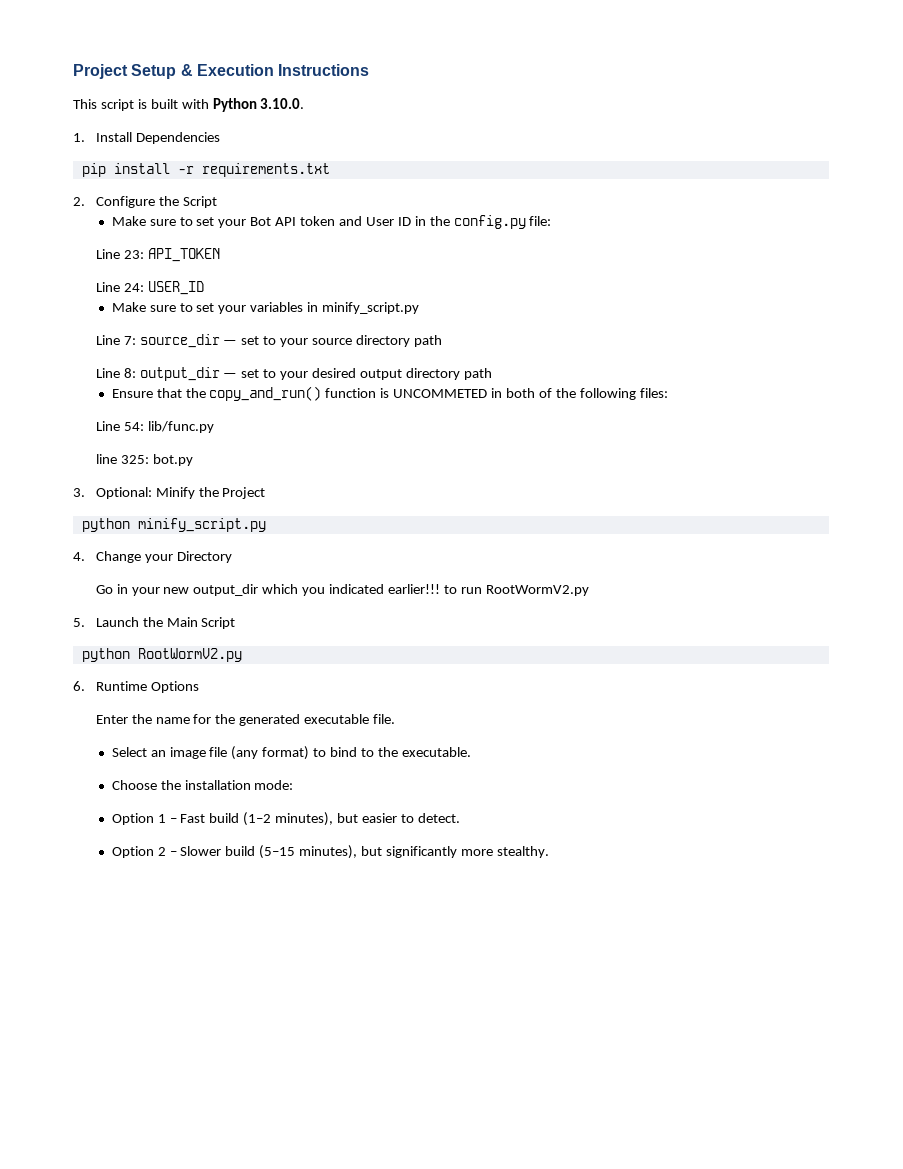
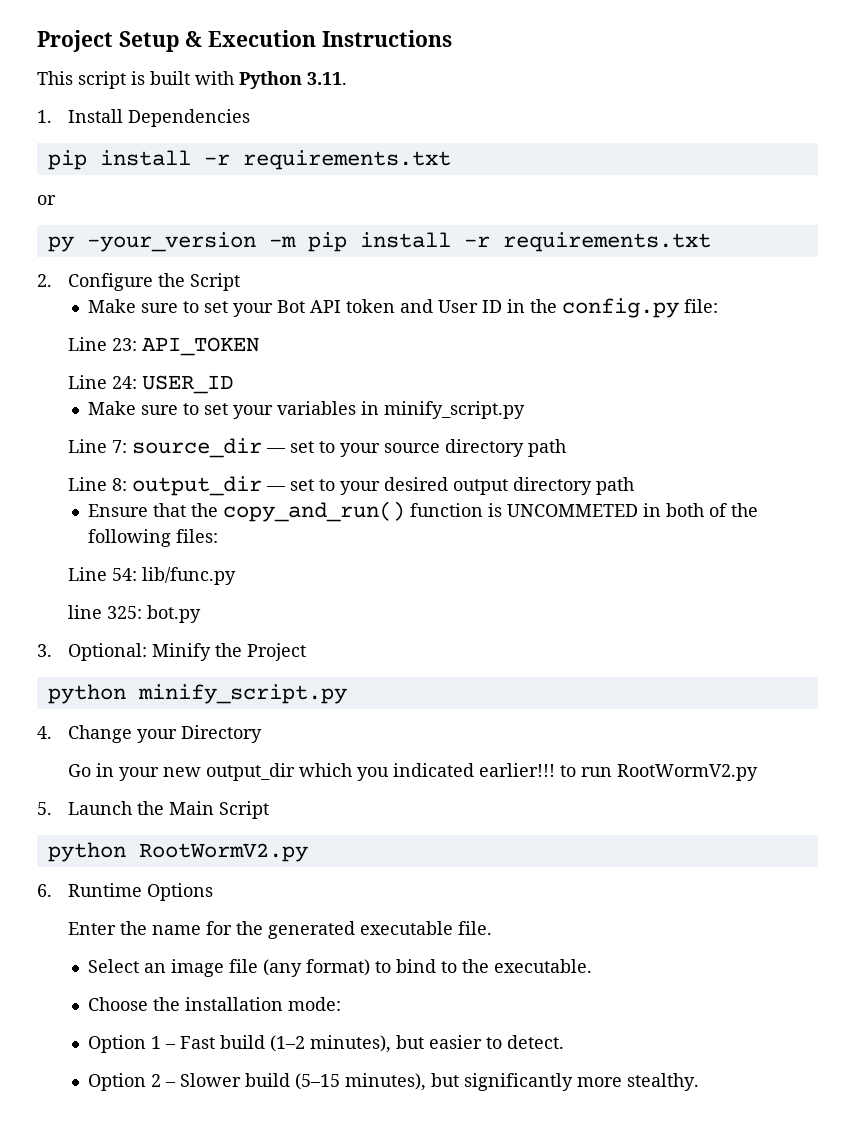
[260,98,305,109] 3.10.0. -> [307,72,347,85] 3.11.
(330, 170) none -> [37,195,56,205] [47,232,711,252] // or // py -your_version -m pip install -r requirements.txt

